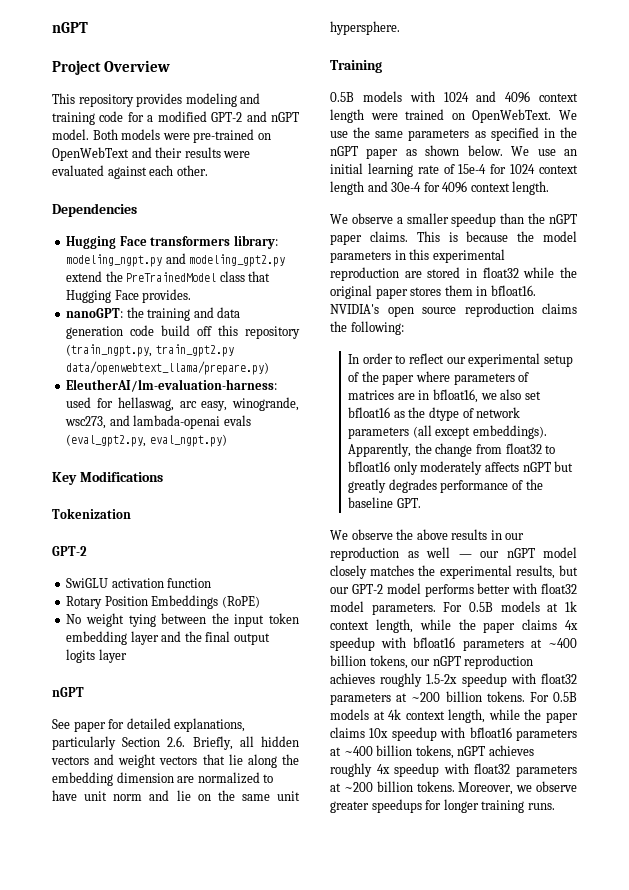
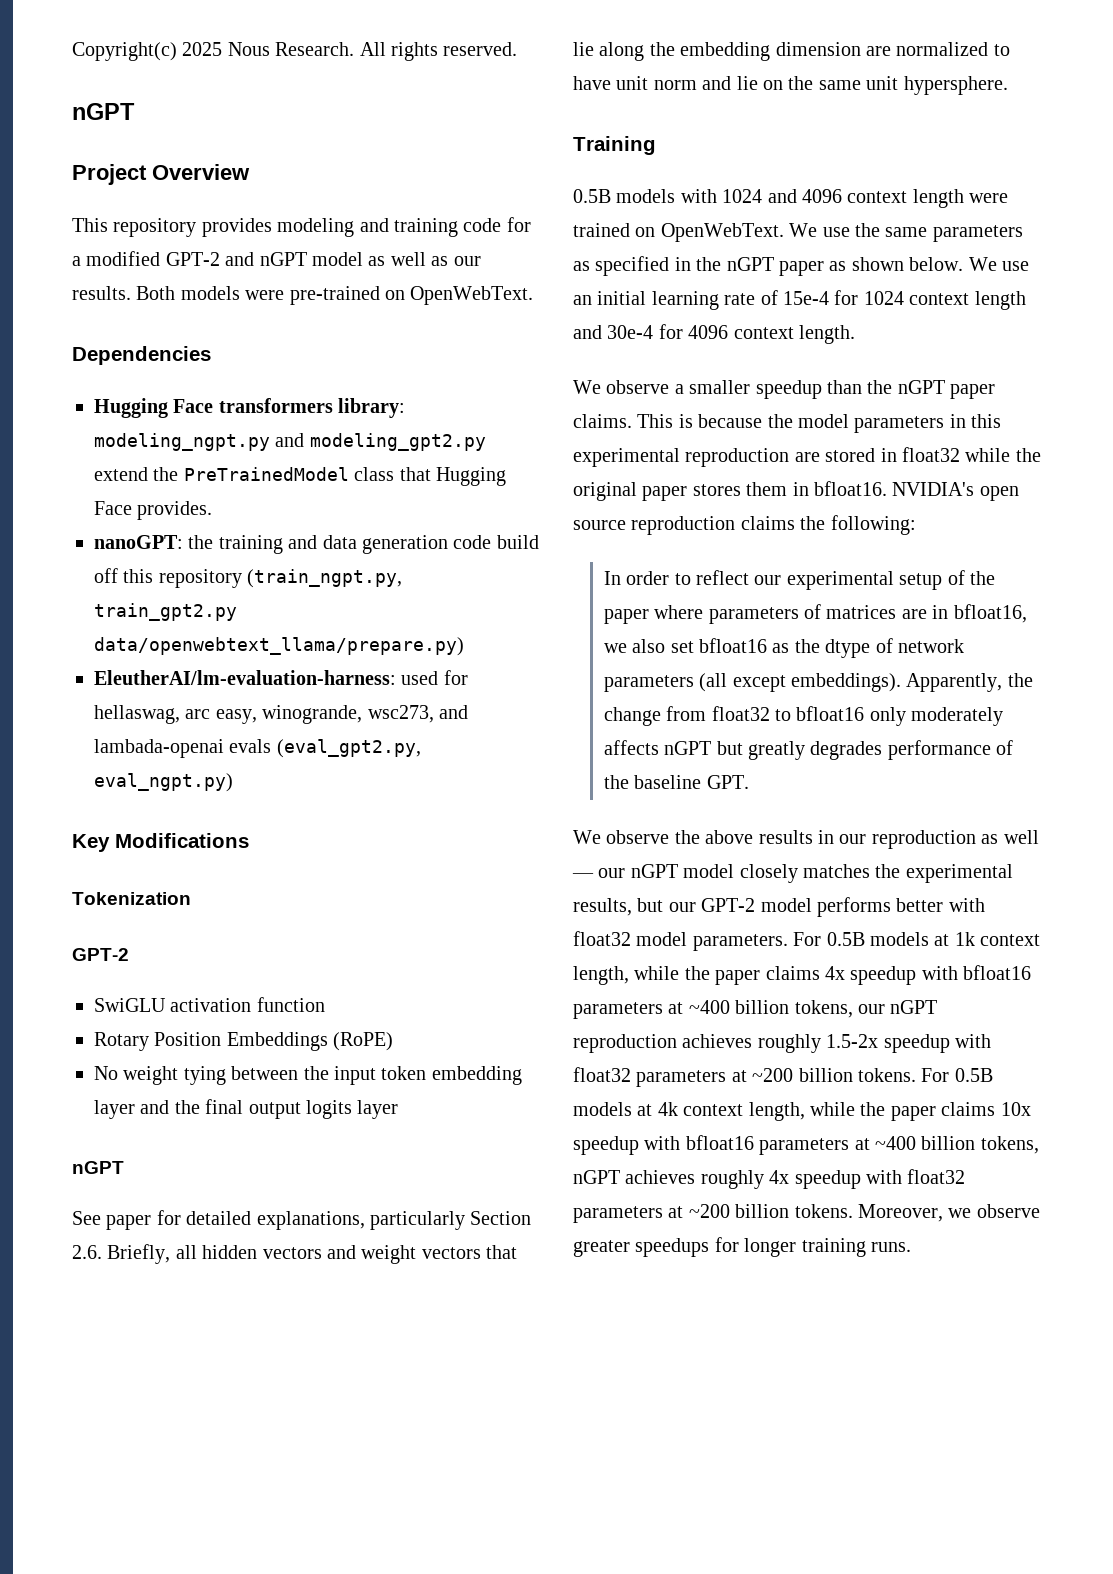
(52, 27) none -> [72,42,518,61] Copyright(c) 2025 Nous Research. All rights reserved. //
[52,129,89,140] model. -> [312,252,481,266] [72,286,131,300] model as well as our results.
[52,147,251,161] [52,165,208,179] OpenWebText and their results were evaluated against each other. -> [410,286,534,305] OpenWebText.

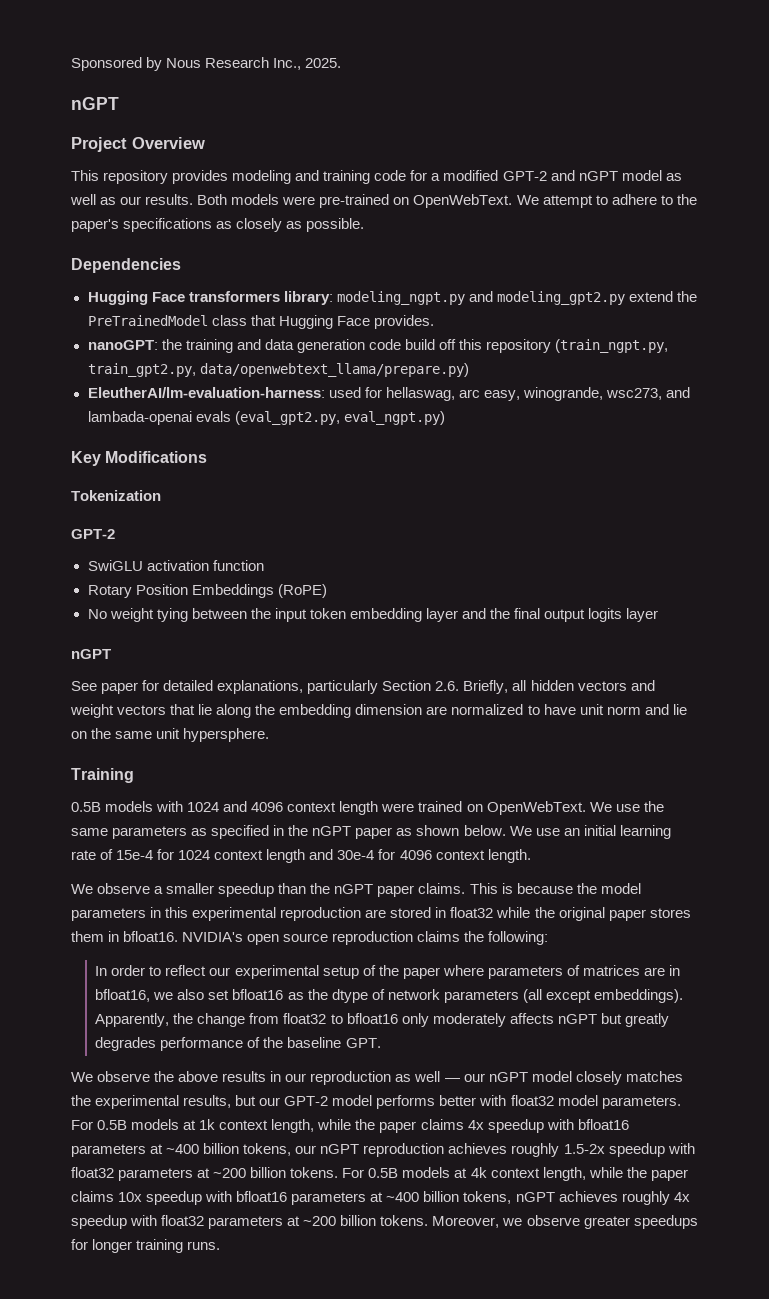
[72,42,518,61] Copyright(c) 2025 Nous Research. All rights reserved. -> [71,57,342,71] Sponsored by Nous Research Inc., 2025.
(534, 295) none -> [516,194,697,208] [71,218,365,232] We attempt to adhere to the paper's specifications as closely as possible.
[94,603,237,621] train_gpt2.py -> [87,363,196,377] train_gpt2.py,

